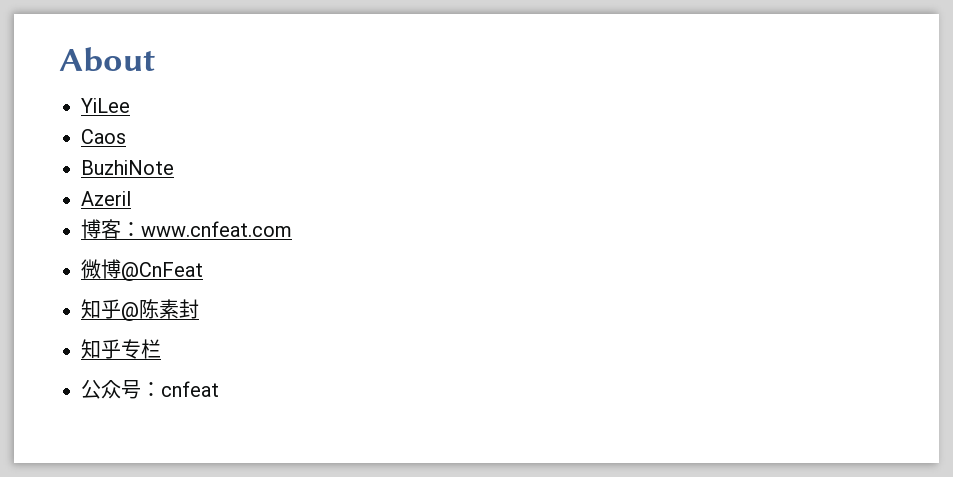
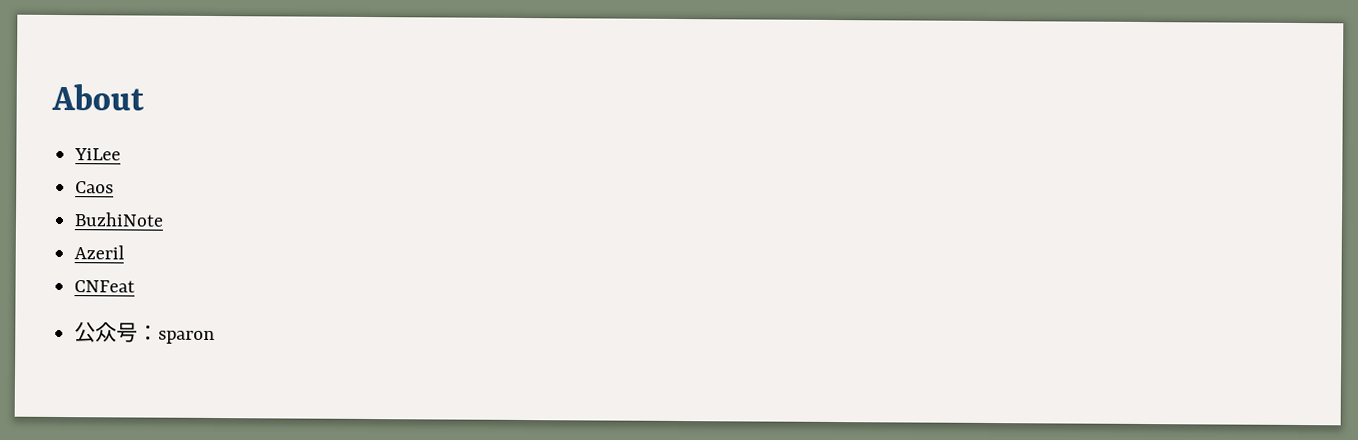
[81,219,292,239] [81,259,203,281] [81,299,199,321] [81,339,161,359] 博客：www.cnfeat.com // 微博@CnFeat // 知乎@陈素封 // 知乎专栏 -> [74,280,136,293] CNFeat
[161,381,219,397] cnfeat -> [158,330,216,345] sparon

